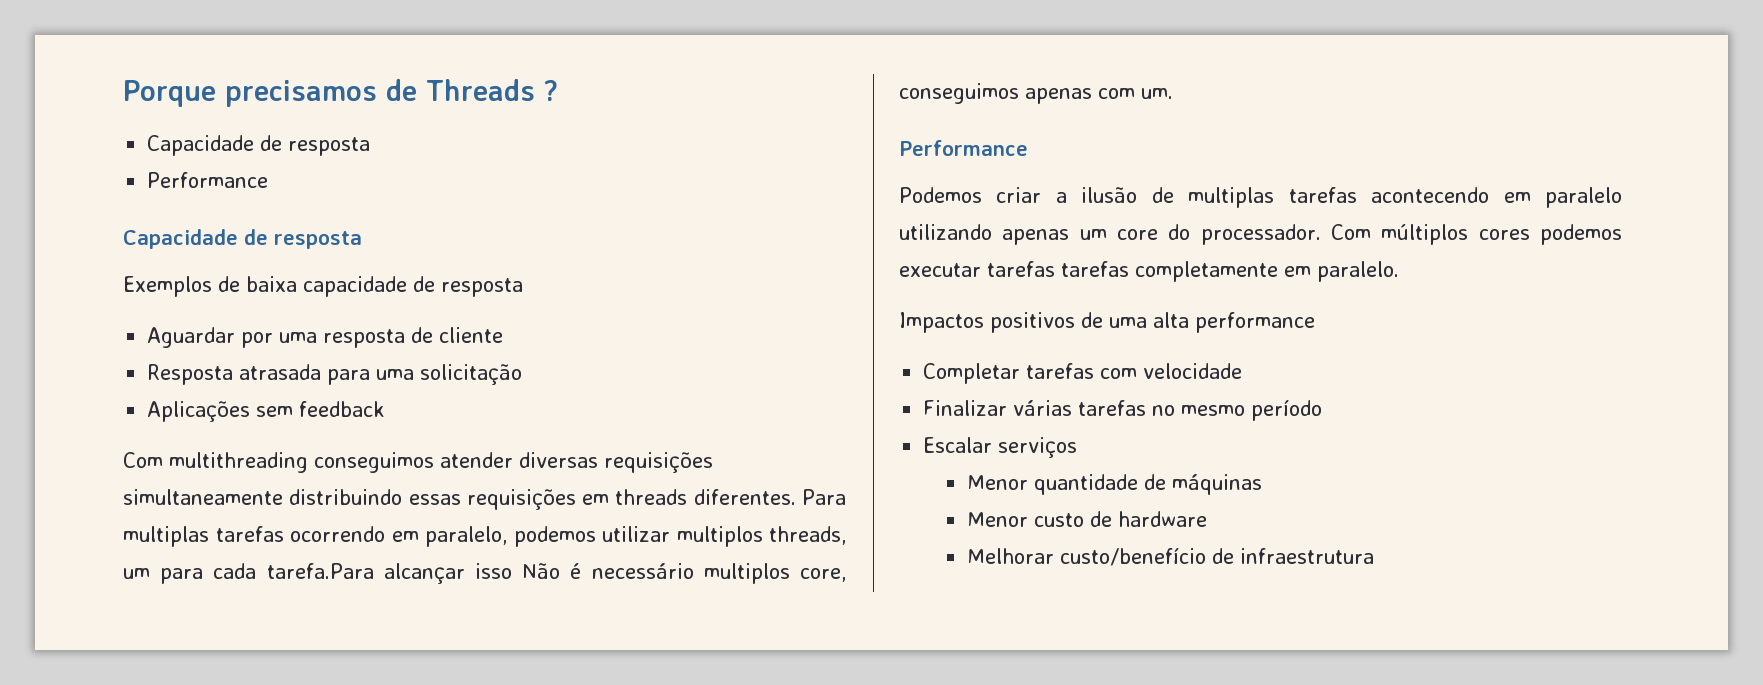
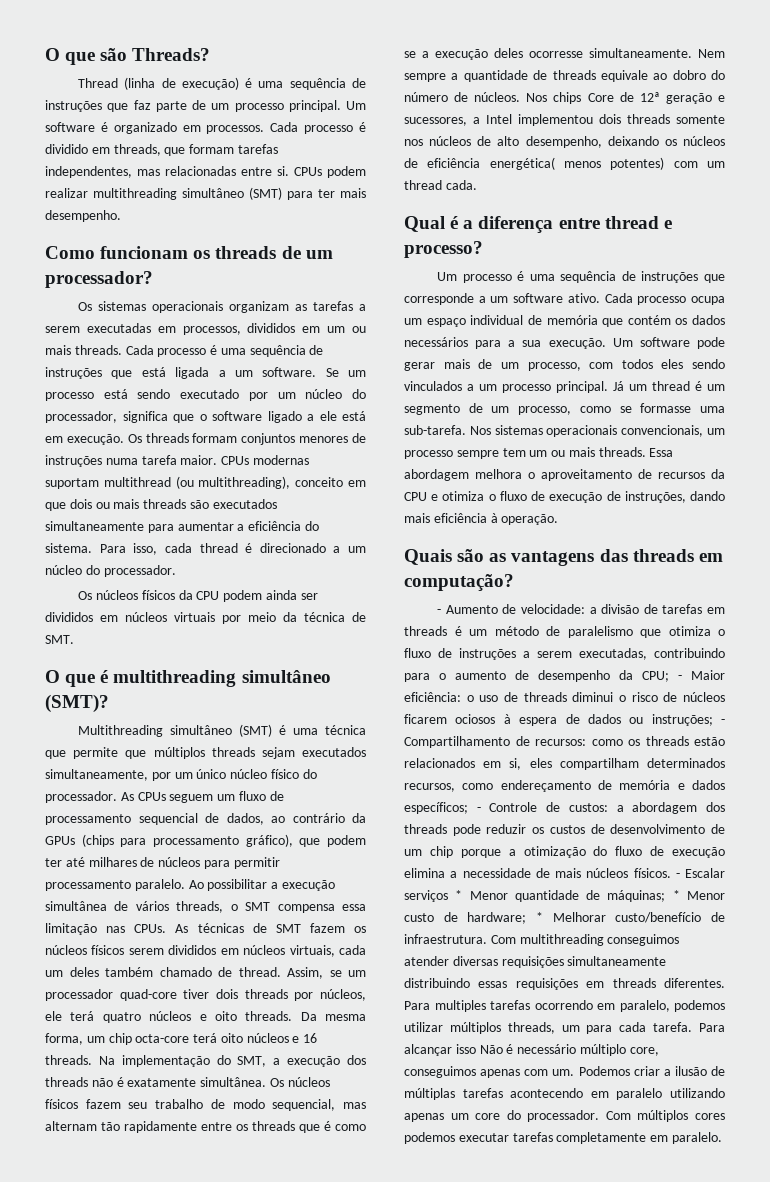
[123,79,558,107] [147,135,371,156] [147,172,269,188] [123,229,362,249] [123,276,523,297] [147,327,504,348] [147,364,523,385] [147,401,386,422] Porque precisamos de Threads ? // Capacidade de resposta // Performance // Capacidade de resposta // Exemplos de baixa capacidade de resposta // Aguardar por uma resposta de cliente // Resposta atrasada para uma solicitação // Aplicações sem feedback // -> [45,48,211,65] [78,77,367,90] [45,100,366,112] [45,122,366,134] [45,144,278,156] [45,166,366,178] [45,187,366,200] [45,210,121,222] [45,246,333,259] [45,271,153,288] [78,301,366,313] [45,323,366,335] [45,345,324,357] [45,367,366,379] [45,389,366,401] [45,411,366,423] [45,433,366,445] [45,455,309,467] [45,476,367,489] [45,499,277,511] [45,521,319,533] [45,543,366,555] [45,565,176,577] [78,590,318,602] [45,612,366,624] [45,635,74,644] [45,670,331,687] [45,694,109,713] [78,724,366,737] [45,747,366,759] [45,769,317,781] [45,791,284,803] [45,813,366,825] [45,834,366,847] [45,857,280,869] [45,879,335,891] [45,901,366,913] [45,923,366,935] [45,945,366,957] [45,967,366,979] [45,989,366,1001] [45,1011,366,1023] [45,1033,318,1045] [45,1055,366,1067] [45,1077,330,1087] [45,1099,366,1111] [45,1121,366,1133] [404,48,725,60] [404,70,725,82] [404,92,725,104] [404,114,725,126] [404,136,725,148] [404,157,725,170] [404,180,477,190] [404,216,672,233] [404,241,483,258] [437,271,725,283] [404,293,725,305] [404,315,725,327] [404,337,725,349] [404,359,725,371] [404,381,725,393] [404,403,725,415] [404,425,725,437] [404,447,674,459] [404,469,725,481] [404,491,725,503] [404,513,559,525] [404,549,723,566] [404,574,514,591] [437,604,725,614] [404,626,725,638] [404,648,725,660] [404,670,725,682] [404,692,725,702] [404,714,725,726] [404,736,725,748] [404,758,725,770] [404,780,725,792] [404,802,725,814] [404,824,725,836] [404,846,725,858] [404,868,725,878] [404,890,725,902] [404,912,725,924] [404,934,487,944] O que são Threads? // Thread (linha de execução) é uma sequência de instruções que faz parte de um processo principal. Um software é organizado em processos. Cada processo é dividido em threads, que formam tarefas independentes, mas relacionadas entre si. CPUs podem realizar multithreading simultâneo (SMT) para ter mais desempenho. // Como funcionam os threads de um processador? // Os sistemas operacionais organizam as tarefas a serem executadas em processos, divididos em um ou mais threads. Cada processo é uma sequência de instruções que está ligada a um software. Se um processo está sendo executado por um núcleo do processador, significa que o software ligado a ele está em execução. Os threads formam conjuntos menores de instruções numa tarefa maior. CPUs modernas suportam multithread (ou multithreading), conceito em que dois ou mais threads são executados simultaneamente para aumentar a eficiência do sistema. Para isso, cada thread é direcionado a um núcleo do processador. // Os núcleos físicos da CPU podem ainda ser divididos em núcleos virtuais por meio da técnica de SMT. // O que é multithreading simultâneo (SMT)? // Multithreading simultâneo (SMT) é uma técnica que permite que múltiplos threads sejam executados simultaneamente, por um único núcleo físico do processador. As CPUs seguem um fluxo de processamento sequencial de dados, ao contrário da GPUs (chips para processamento gráfico), que podem ter até milhares de núcleos para permitir processamento paralelo. Ao possibilitar a execução simultânea de vários threads, o SMT compensa essa limitação nas CPUs. As técnicas de SMT fazem os núcleos físicos serem divididos em núcleos virtuais, cada um deles também chamado de thread. Assim, se um processador quad-core tiver dois threads por núcleos, ele terá quatro núcleos e oito threads. Da mesma forma, um chip octa-core terá oito núcleos e 16 threads. Na implementação do SMT, a execução dos threads não é exatamente simultânea. Os núcleos físicos fazem seu trabalho de modo sequencial, mas alternam tão rapidamente entre os threads que é como se a execução deles ocorresse simultaneamente. Nem sempre a quantidade de threads equivale ao dobro do número de núcleos. Nos chips Core de 12ª geração e sucessores, a Intel implementou dois threads somente nos núcleos de alto desempenho, deixando os núcleos de eficiência energética( menos potentes) com um thread cada. // Qual é a diferença entre thread e processo? // Um processo é uma sequência de instruções que corresponde a um software ativo. Cada processo ocupa um espaço individual de memória que contém os dados necessários para a sua execução. Um software pode gerar mais de um processo, com todos eles sendo vinculados a um processo principal. Já um thread é um segmento de um processo, como se formasse uma sub-tarefa. Nos sistemas operacionais convencionais, um processo sempre tem um ou mais threads. Essa abordagem melhora o aproveitamento de recursos da CPU e otimiza o fluxo de execução de instruções, dando mais eficiência à operação. // Quais são as vantagens das threads em computação? // - Aumento de velocidade: a divisão de tarefas em threads é um método de paralelismo que otimiza o fluxo de instruções a serem executadas, contribuindo para o aumento de desempenho da CPU; - Maior eficiência: o uso de threads diminui o risco de núcleos ficarem ociosos à espera de dados ou instruções; - Compartilhamento de recursos: como os threads estão relacionados em si, eles compartilham determinados recursos, como endereçamento de memória e dados específicos; - Controle de custos: a abordagem dos threads pode reduzir os custos de desenvolvimento de um chip porque a otimização do fluxo de execução elimina a necessidade de mais núcleos físicos. - Escalar serviços * Menor quantidade de máquinas; * Menor custo de hardware; * Melhorar custo/benefício de infraestrutura.
[123,526,209,547] multiplas -> [434,1000,486,1012] multiples
[676,526,763,547] multiplos -> [449,1022,501,1034] múltiplos
[266,563,374,579] tarefa.Para -> [653,1022,725,1032] tarefa. Para
[703,563,790,584] multiplos -> [579,1044,626,1056] múltiplo
[899,140,1028,156] // Performance // -> (575, 1072) none
[1188,187,1275,208] multiplas -> [404,1088,455,1100] múltiplas
[1061,261,1129,277] tarefas -> (553, 1137) none
[899,312,1315,333] [923,363,1243,384] [923,400,1323,421] [923,437,1078,458] [967,474,1263,495] [967,511,1208,527] [967,548,1375,566] // Impactos positivos de uma alta performance // Completar tarefas com velocidade // Finalizar várias tarefas no mesmo período // Escalar serviços // Menor quantidade de máquinas // Menor custo de hardware // Melhorar custo/benefício de infraestrutura -> (722, 1138) none

